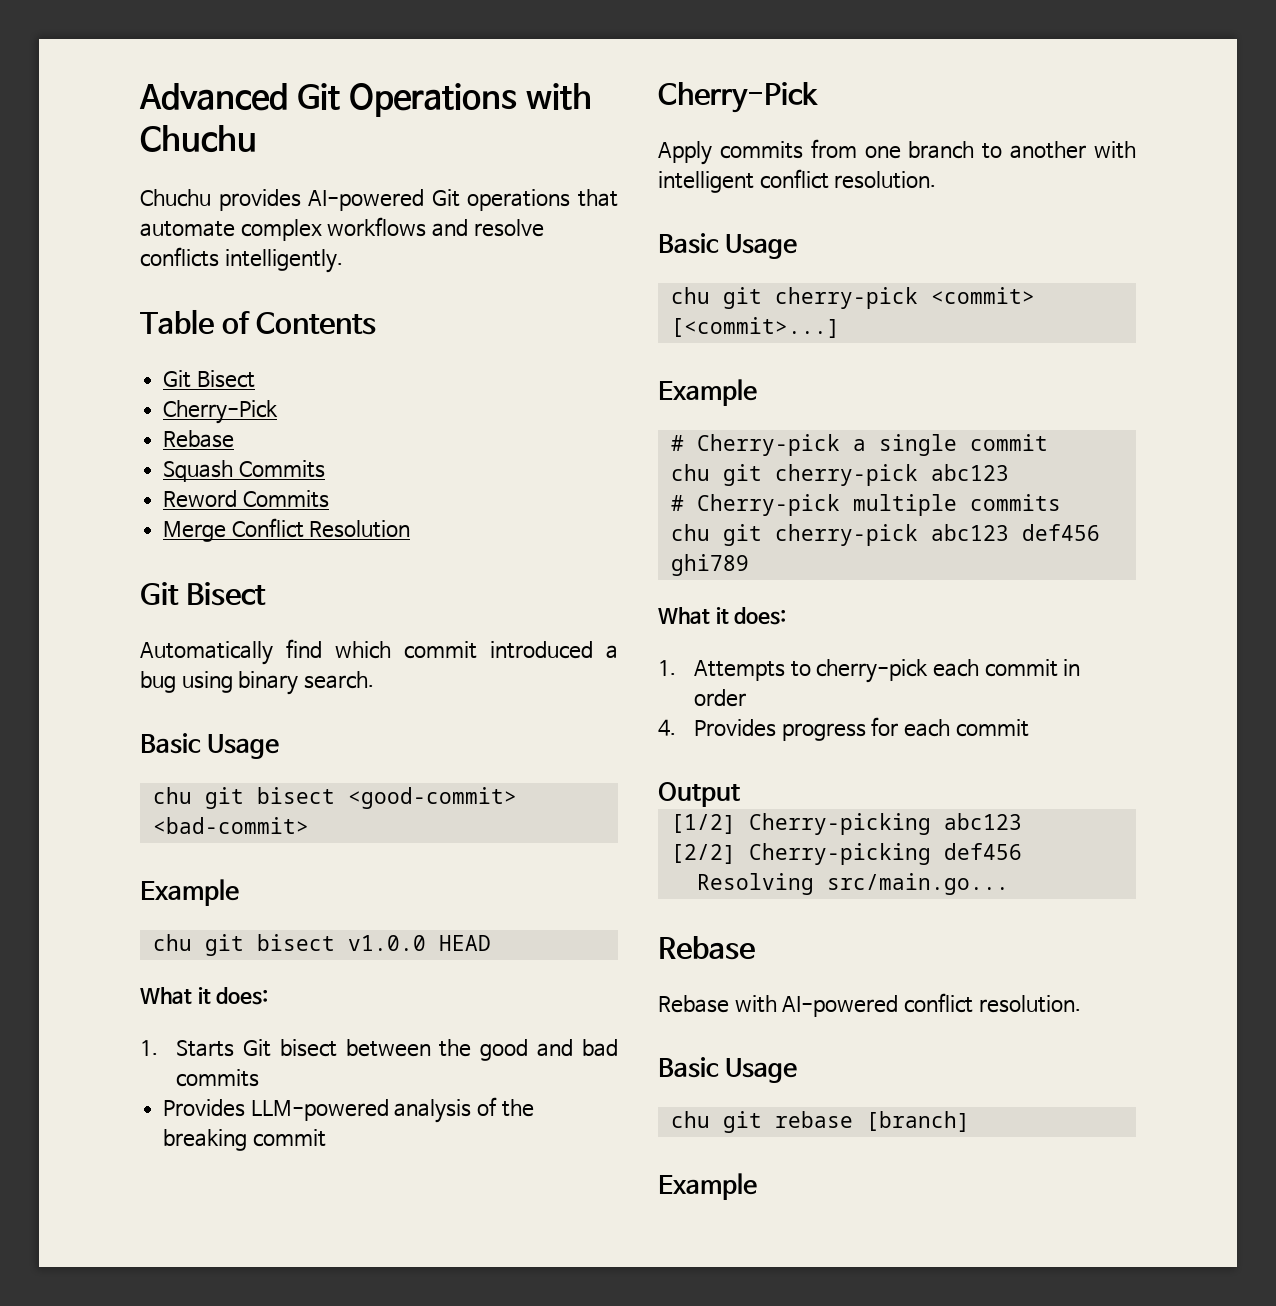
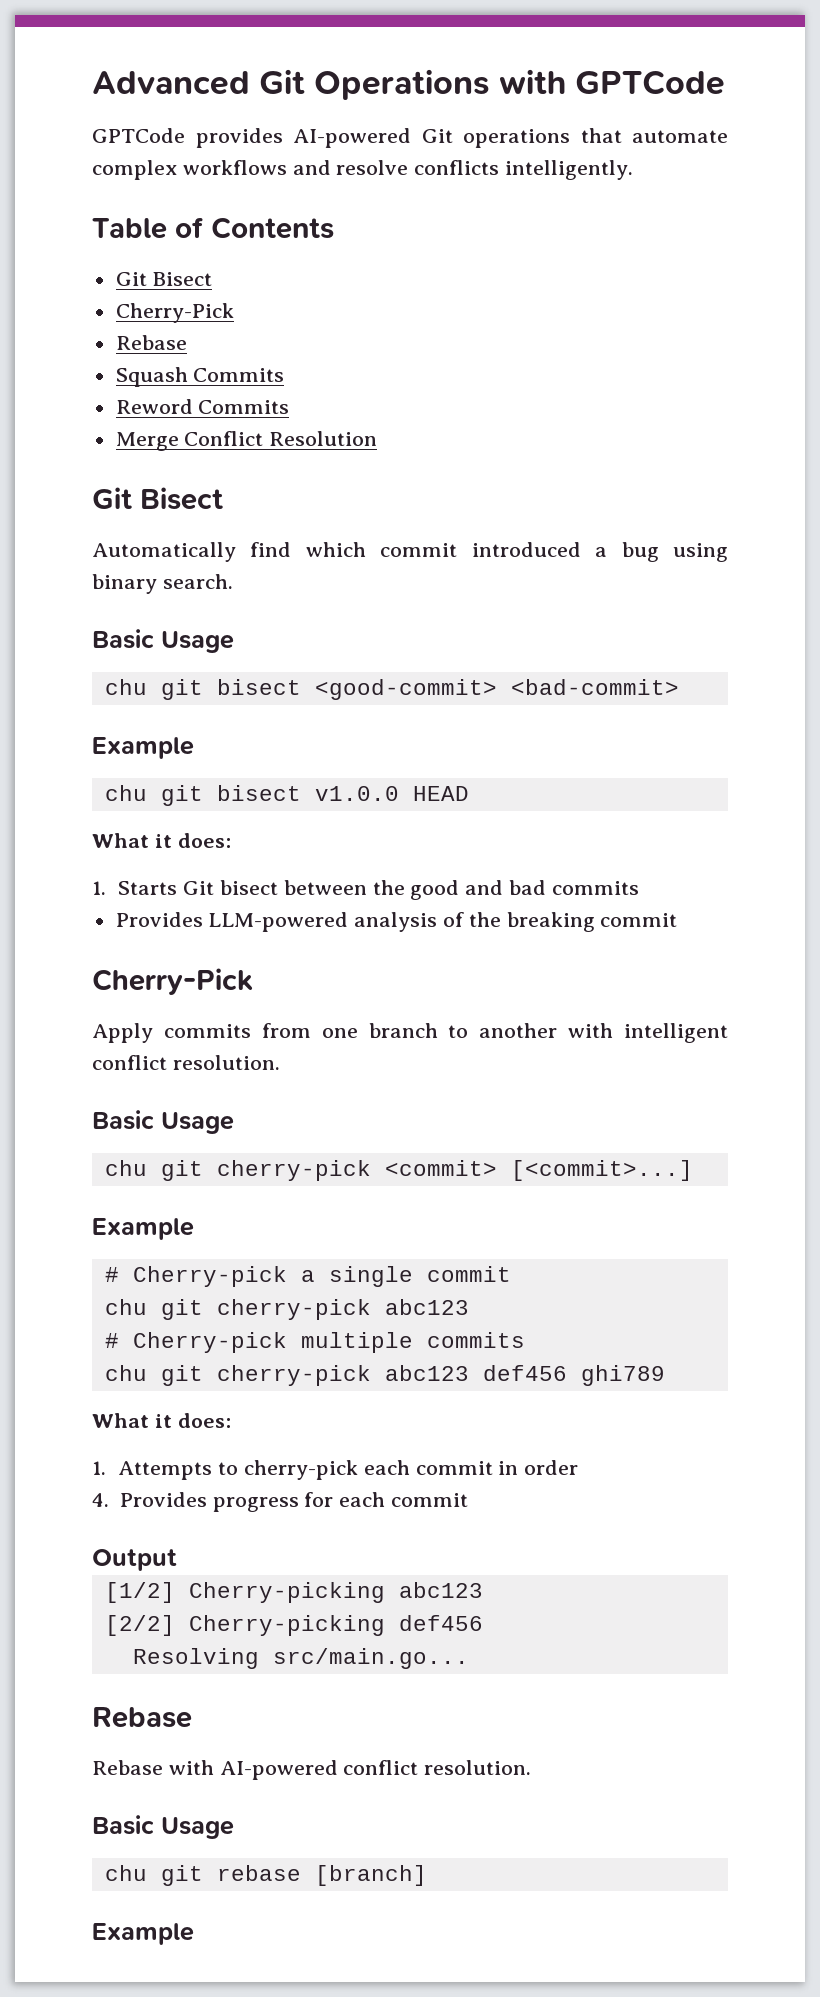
[140,125,257,153] [140,189,211,207] Chuchu // Chuchu -> [574,70,725,95] [92,128,185,143] GPTCode // GPTCode

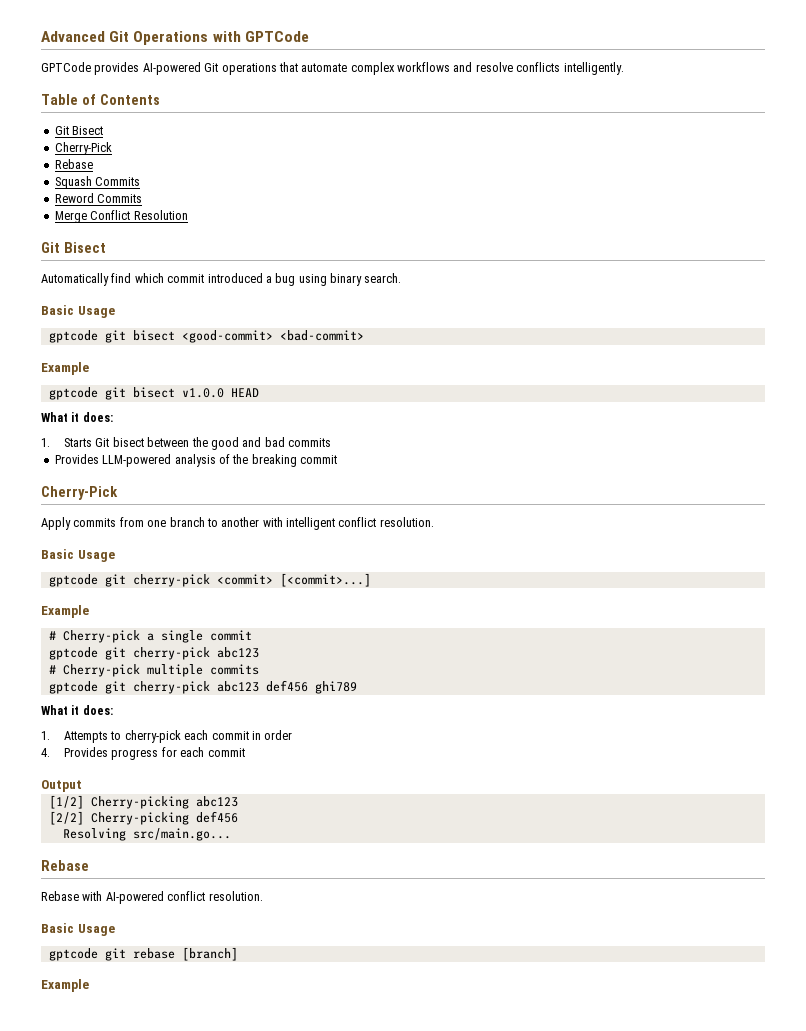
[104,679,147,695] chu -> [48,330,98,343] gptcode
[104,785,147,801] chu -> [48,387,98,400] gptcode
[104,1160,147,1176] chu -> [48,574,98,587] gptcode
[104,1299,147,1315] chu -> [48,647,98,660] gptcode
[104,1365,147,1381] chu -> [48,681,98,694] gptcode
[104,1865,147,1881] chu -> [48,948,98,961] gptcode

